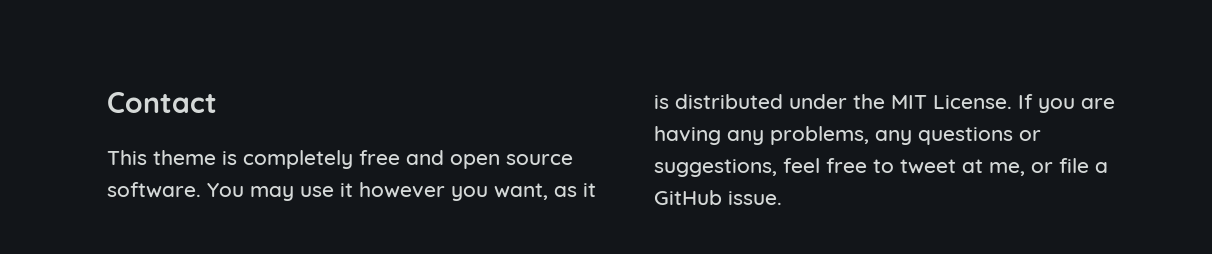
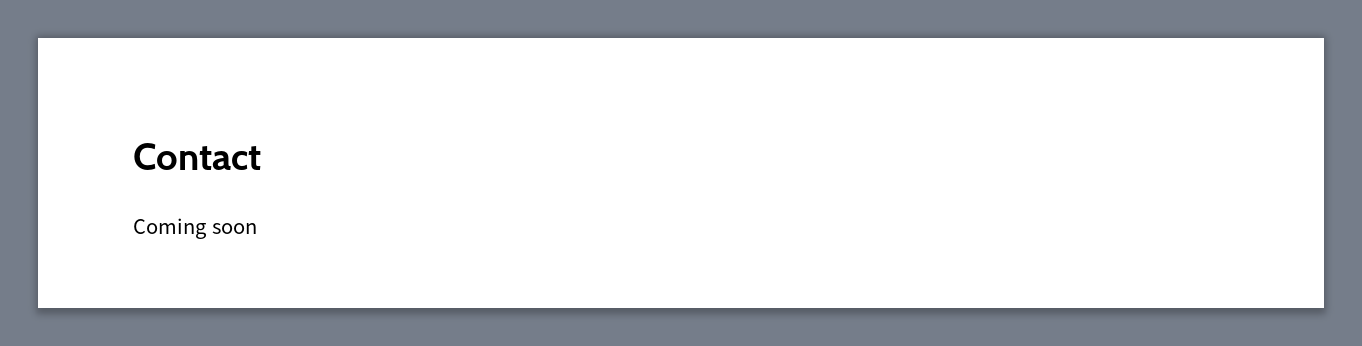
[107,150,573,169] [107,182,596,201] [654,94,1115,113] [654,126,1041,145] [654,158,1108,177] [654,190,782,205] This theme is completely free and open source software. You may use it however you want, as it is distributed under the MIT License. If you are having any problems, any questions or suggestions, feel free to tweet at me, or file a GitHub issue. -> [133,218,258,239] Coming soon

